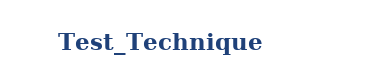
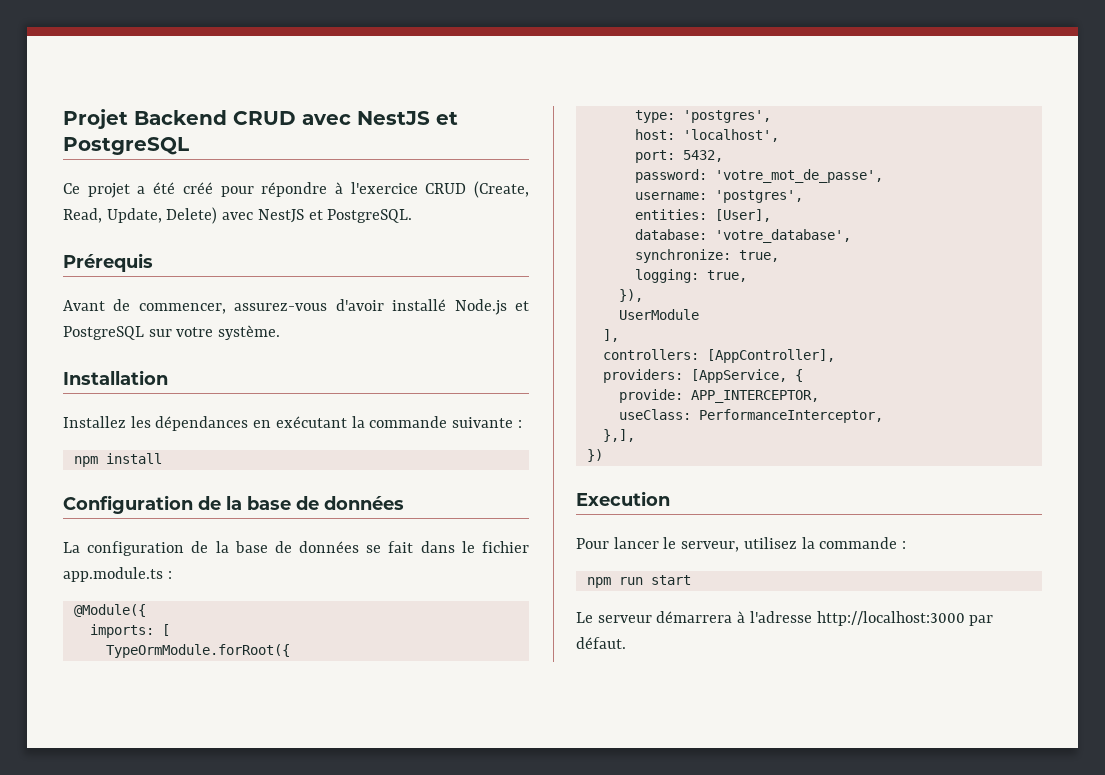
[58,33,263,55] Test_Technique -> [63,109,458,129] [63,137,189,155] [63,181,529,198] [63,207,413,224] [63,253,153,272] [63,299,529,315] [63,325,281,340] [63,370,168,385] [63,416,522,431] [73,453,162,467] [63,495,404,514] [63,541,529,556] [63,567,172,582] [73,604,146,617] [89,624,170,638] [105,644,290,658] [634,110,771,123] [634,129,779,142] [634,150,723,163] [634,169,883,183] [634,190,803,203] [634,209,771,222] [634,229,851,243] [634,249,779,263] [634,269,747,283] [618,289,643,302] [618,309,699,320] [602,329,619,342] [602,349,835,363] [602,369,803,383] [618,389,819,403] [618,409,883,423] [602,429,635,442] [586,449,603,462] [576,491,670,506] [576,537,907,552] [586,575,691,588] [576,611,994,626] [576,637,626,649] Projet Backend CRUD avec NestJS et PostgreSQL // Ce projet a été créé pour répondre à l'exercice CRUD (Create, Read, Update, Delete) avec NestJS et PostgreSQL. // Prérequis // Avant de commencer, assurez-vous d'avoir installé Node.js et PostgreSQL sur votre système. // Installation // Installez les dépendances en exécutant la commande suivante : // npm install // Configuration de la base de données // La configuration de la base de données se fait dans le fichier app.module.ts : // @Module({ // imports: [ // TypeOrmModule.forRoot({ // type: 'postgres', // host: 'localhost', // port: 5432, // password: 'votre_mot_de_passe', // username: 'postgres', // entities: [User], // database: 'votre_database', // synchronize: true, // logging: true, // }), // UserModule // ], // controllers: [AppController], // providers: [AppService, { // provide: APP_INTERCEPTOR, // useClass: PerformanceInterceptor, // },], // }) // Execution // Pour lancer le serveur, utilisez la commande : // npm run start // Le serveur démarrera à l'adresse http://localhost:3000 par défaut.

